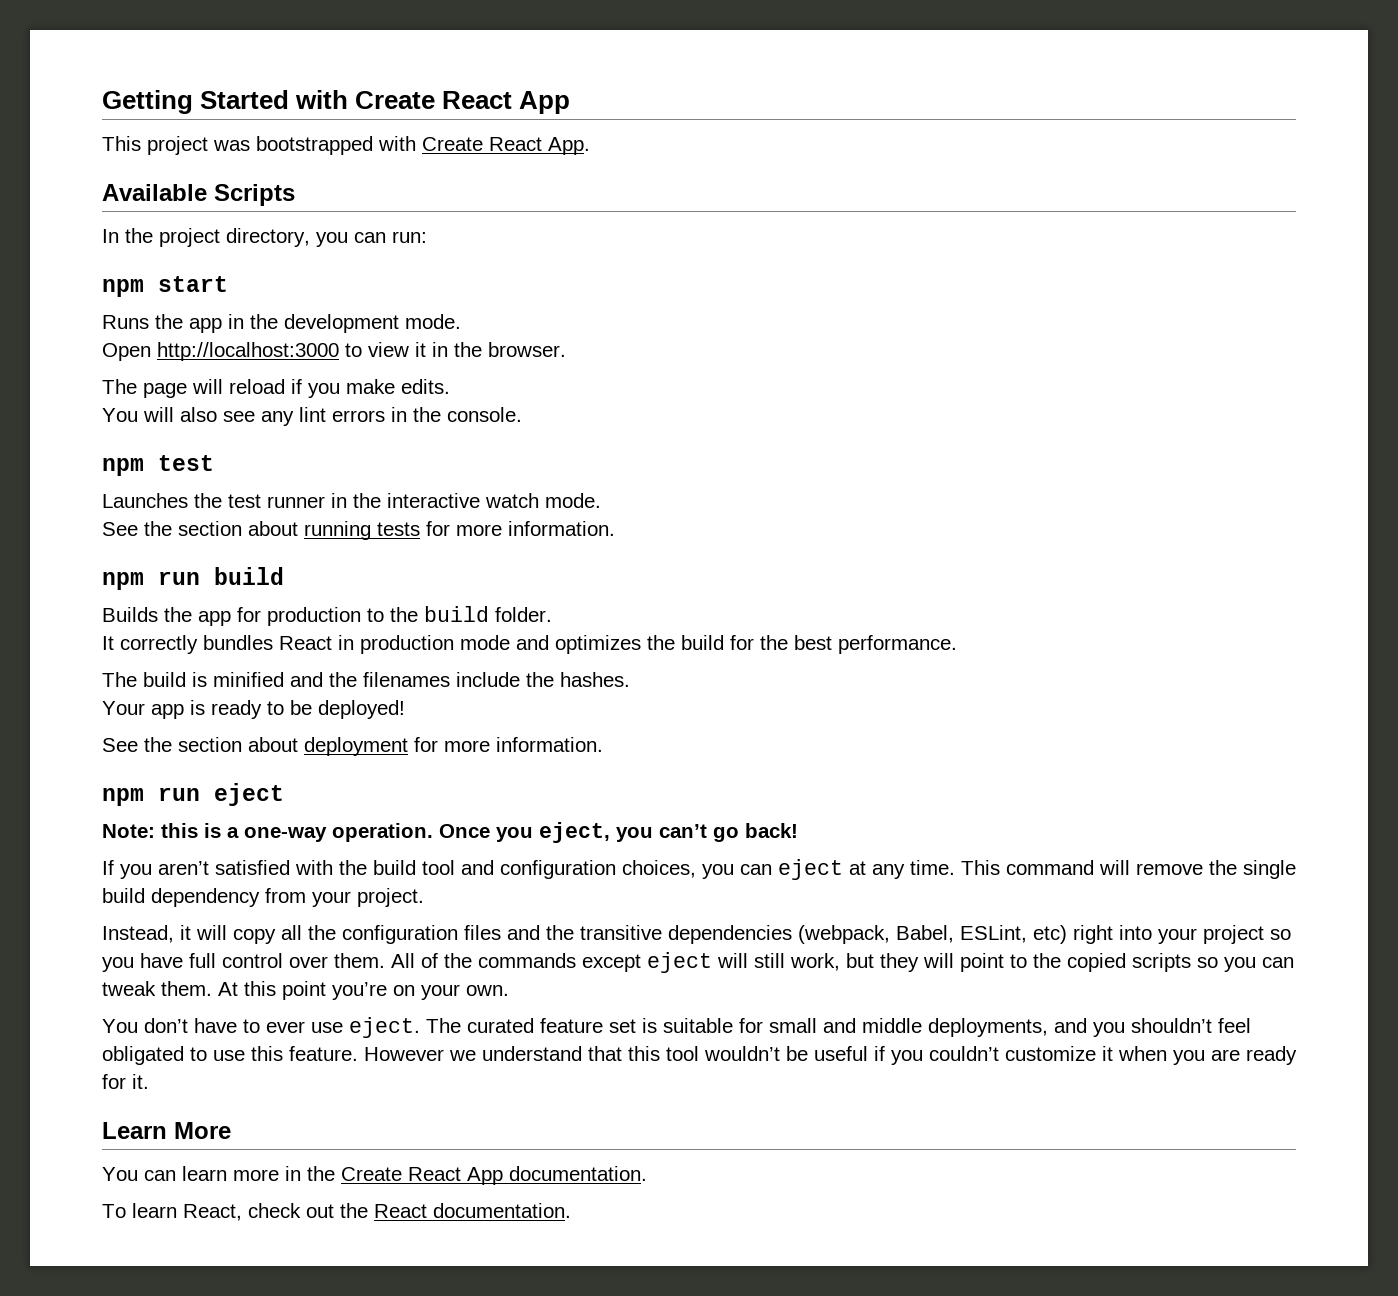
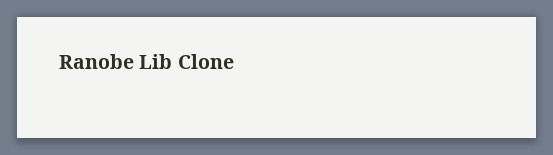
[102,90,571,114] [102,136,590,155] [102,184,295,206] [102,228,427,247] [102,276,228,297] [102,314,461,333] [102,342,566,361] [102,379,450,398] [102,407,522,426] [102,455,214,476] [102,493,601,508] [102,521,615,540] [102,567,284,590] [102,606,552,626] [102,635,957,654] [102,672,630,687] [102,700,405,719] [102,737,603,756] [102,783,284,806] [102,822,798,843] [102,859,1296,880] [102,888,424,907] [102,925,1291,944] [102,952,1294,973] [102,981,509,1000] [102,1017,1251,1038] [102,1046,1297,1065] [102,1074,149,1089] [102,1122,231,1139] [102,1166,647,1185] [102,1203,571,1221] Getting Started with Create React App // This project was bootstrapped with Create React App. // Available Scripts // In the project directory, you can run: // npm start // Runs the app in the development mode. // Open http://localhost:3000 to view it in the browser. // The page will reload if you make edits. // You will also see any lint errors in the console. // npm test // Launches the test runner in the interactive watch mode. // See the section about running tests for more information. // npm run build // Builds the app for production to the build folder. // It correctly bundles React in production mode and optimizes the build for the best performance. // The build is minified and the filenames include the hashes. // Your app is ready to be deployed! // See the section about deployment for more information. // npm run eject // Note: this is a one-way operation. Once you eject, you can’t go back! // If you aren’t satisfied with the build tool and configuration choices, you can eject at any time. This command will remove the single build dependency from your project. // Instead, it will copy all the configuration files and the transitive dependencies (webpack, Babel, ESLint, etc) right into your project so you have full control over them. All of the commands except eject will still work, but they will point to the copied scripts so you can tweak them. At this point you’re on your own. // You don’t have to ever use eject. The curated feature set is suitable for small and middle deployments, and you shouldn’t feel obligated to use this feature. However we understand that this tool wouldn’t be useful if you couldn’t customize it when you are ready for it. // Learn More // You can learn more in the Create React App documentation. // To learn React, check out the React documentation. -> [59,54,234,69] Ranobe Lib Clone

